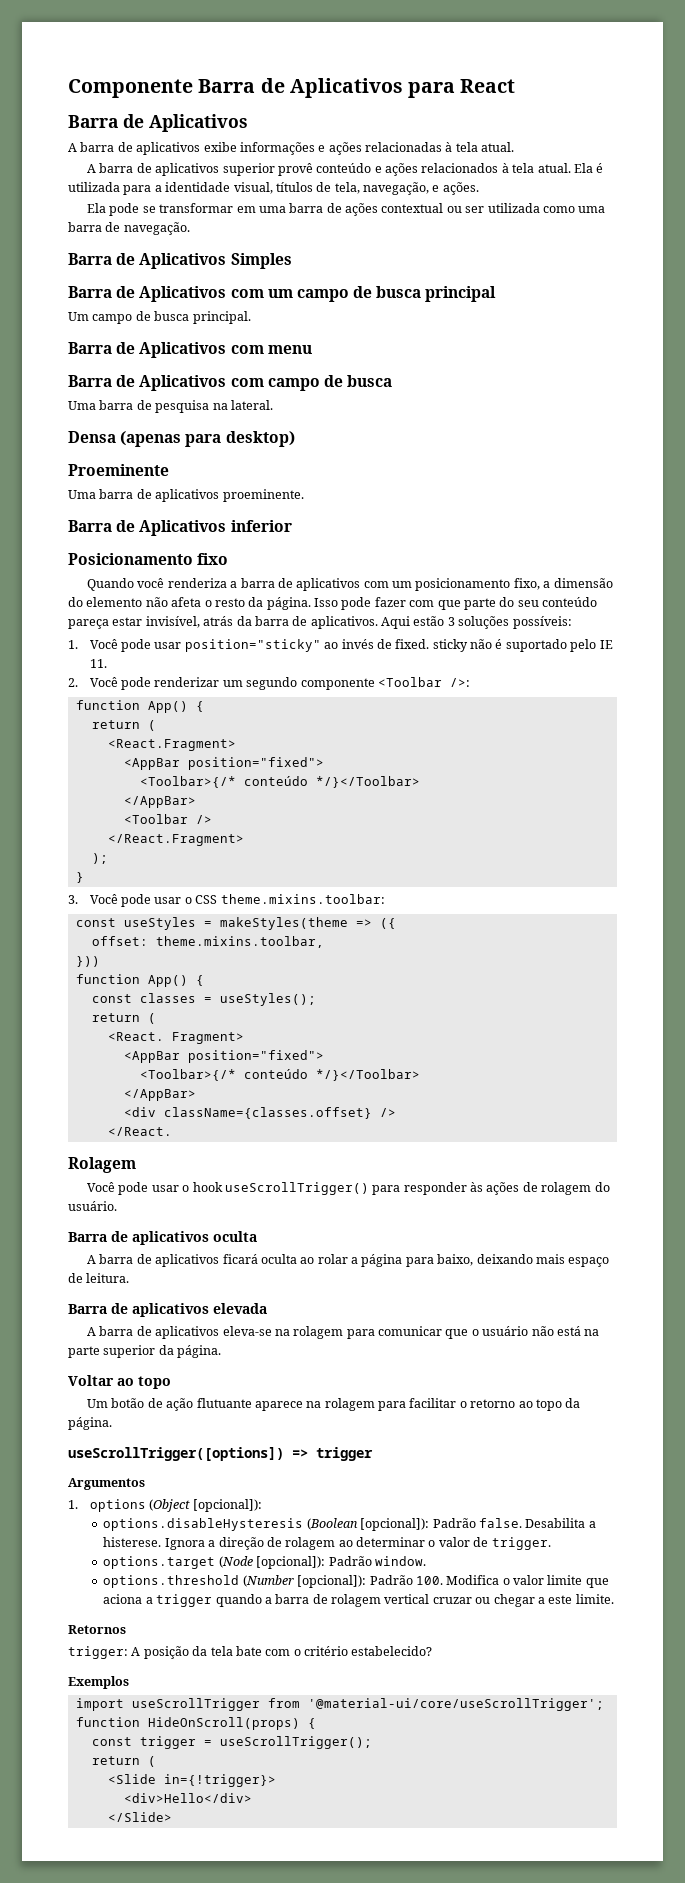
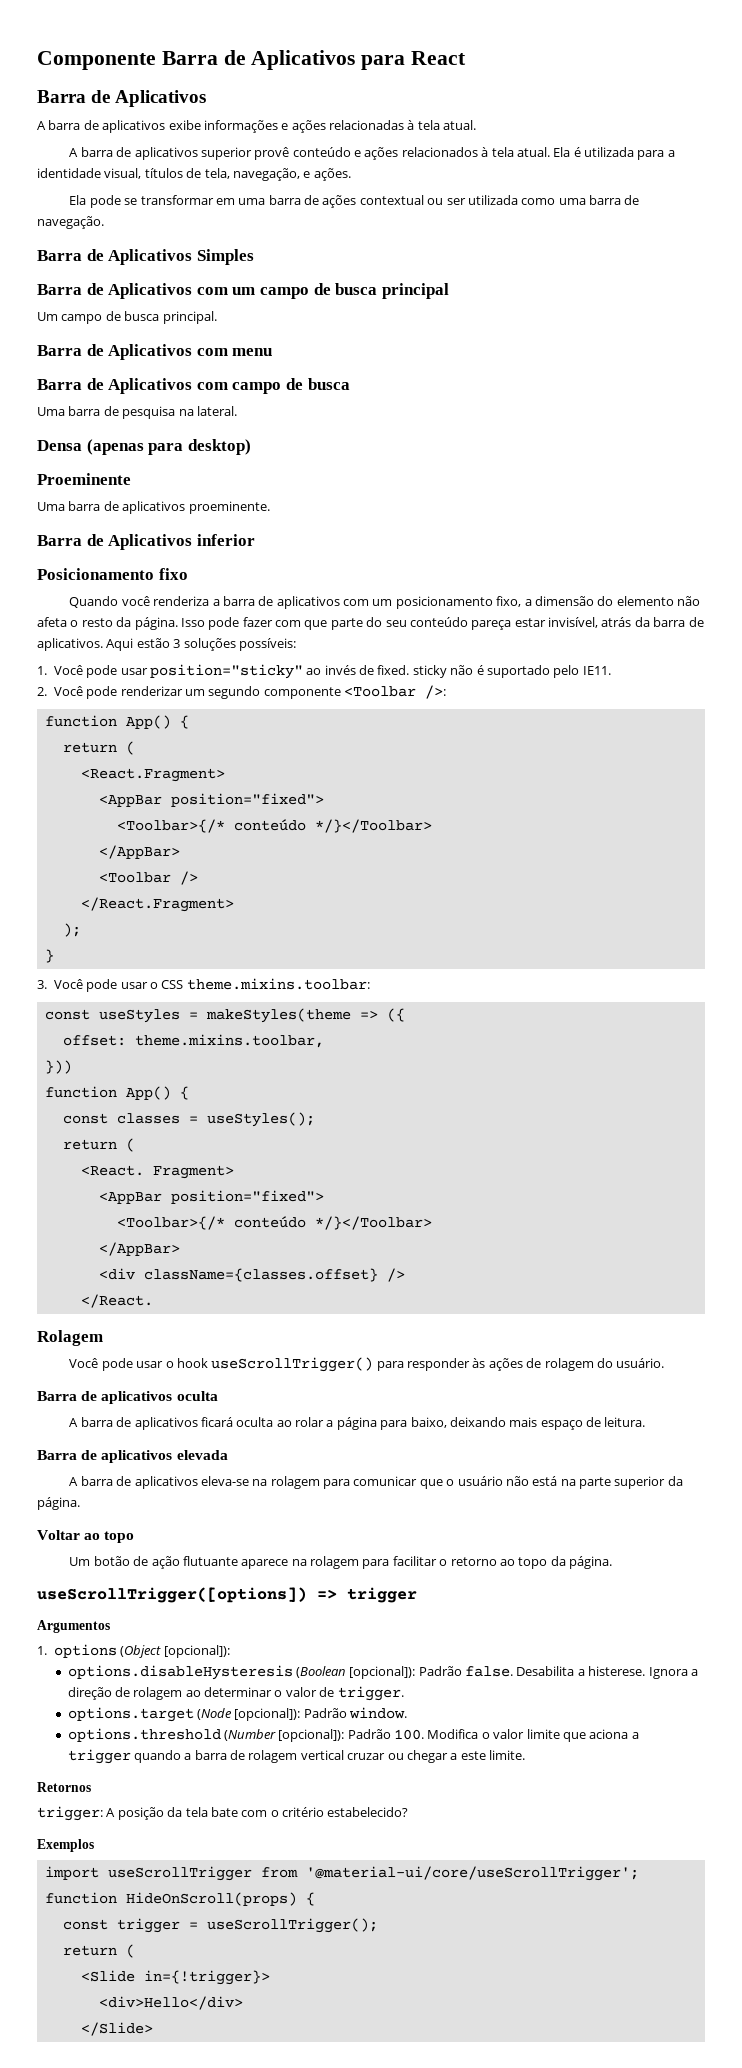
[599,640,613,649] [89,659,107,668] IE 11. -> [582,666,611,675] IE11.

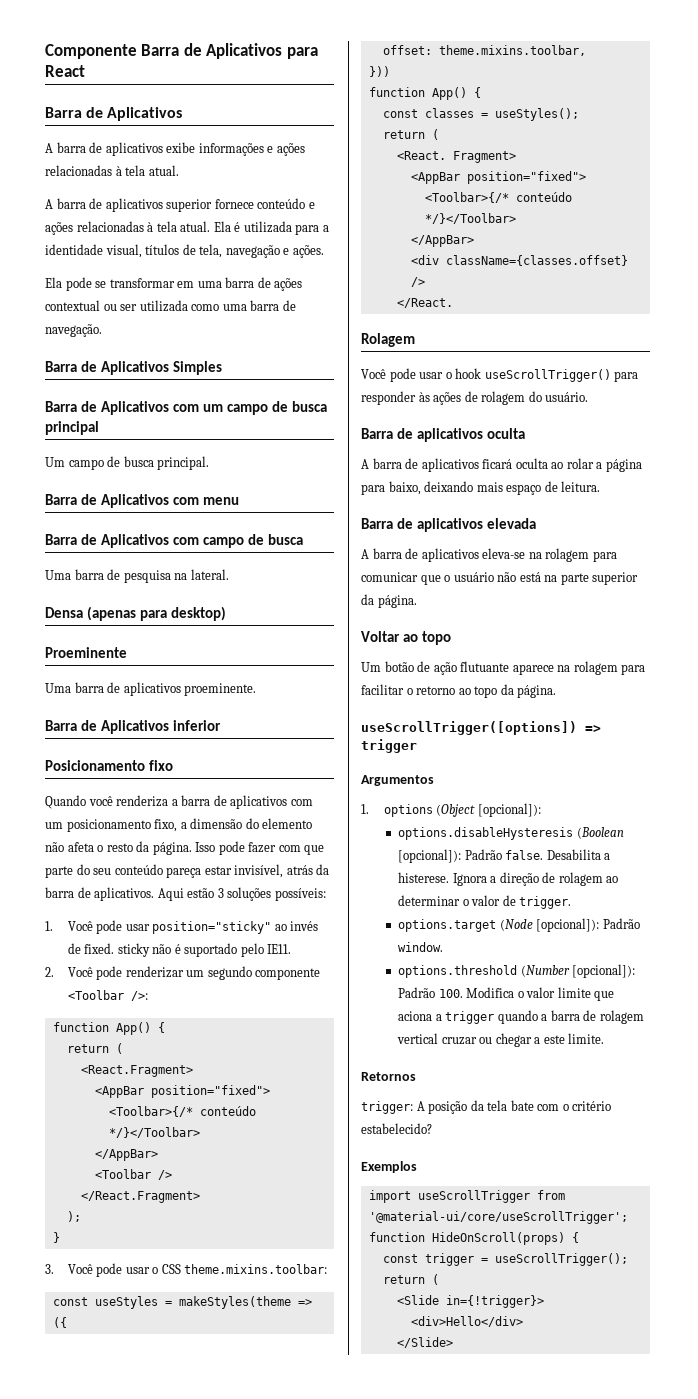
[254,147,290,160] provê -> [214,199,254,209] fornece
[401,147,478,157] relacionados -> [76,221,144,232] relacionadas
[232,168,300,181] navegação, -> [225,245,280,258] navegação

